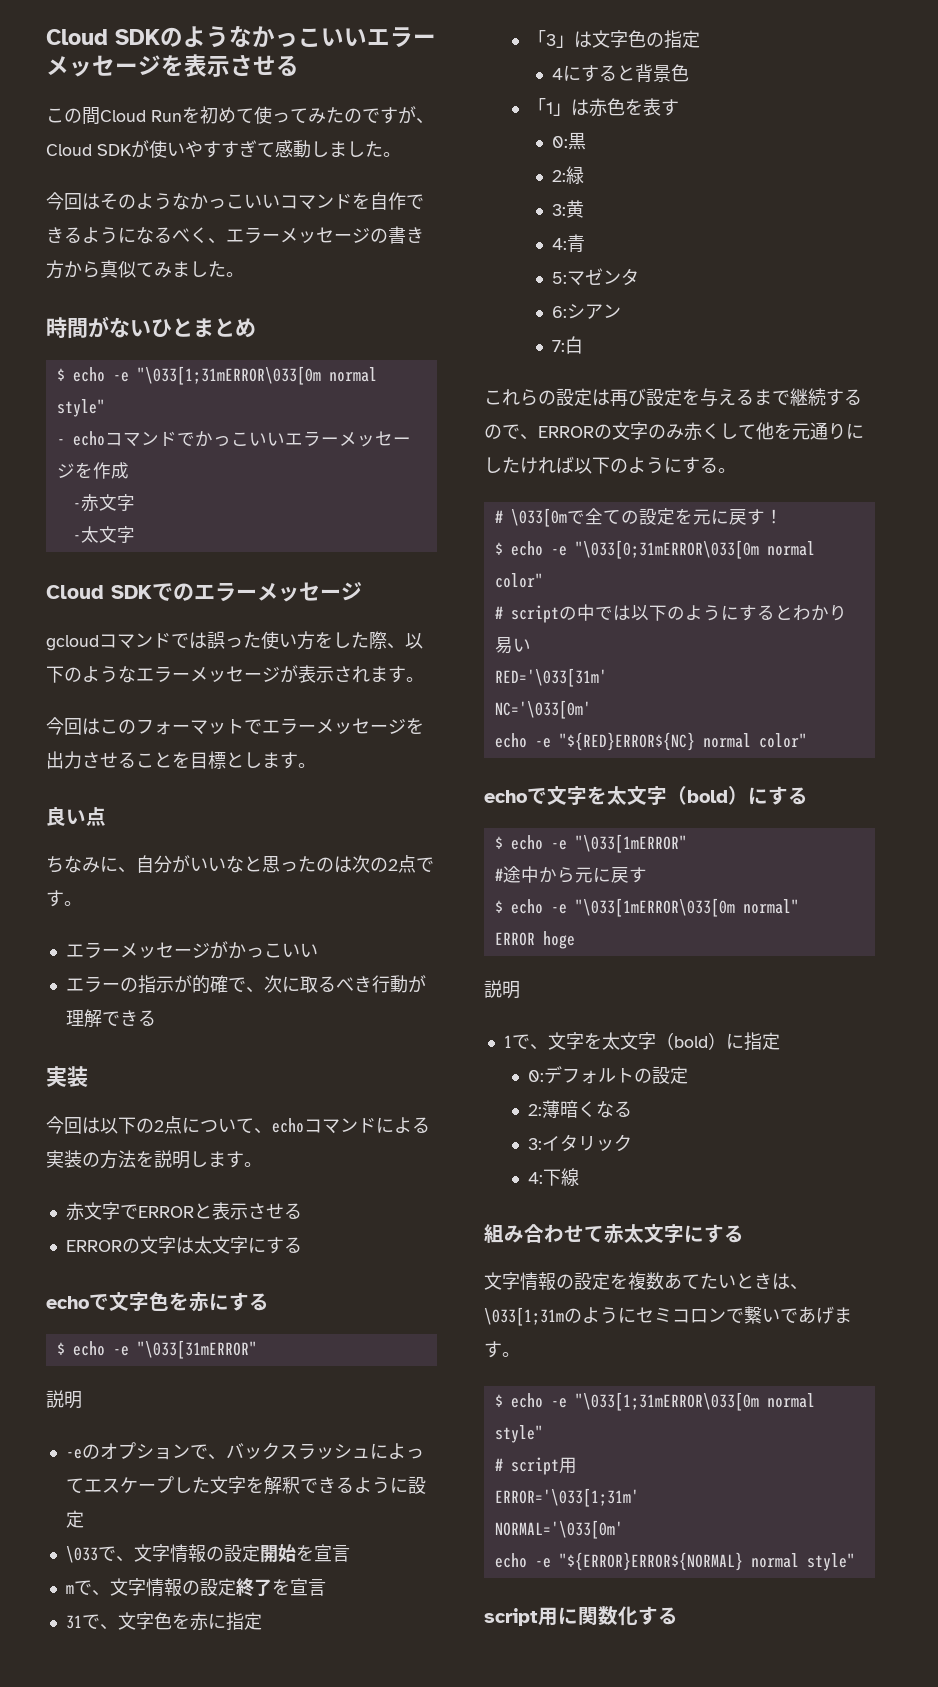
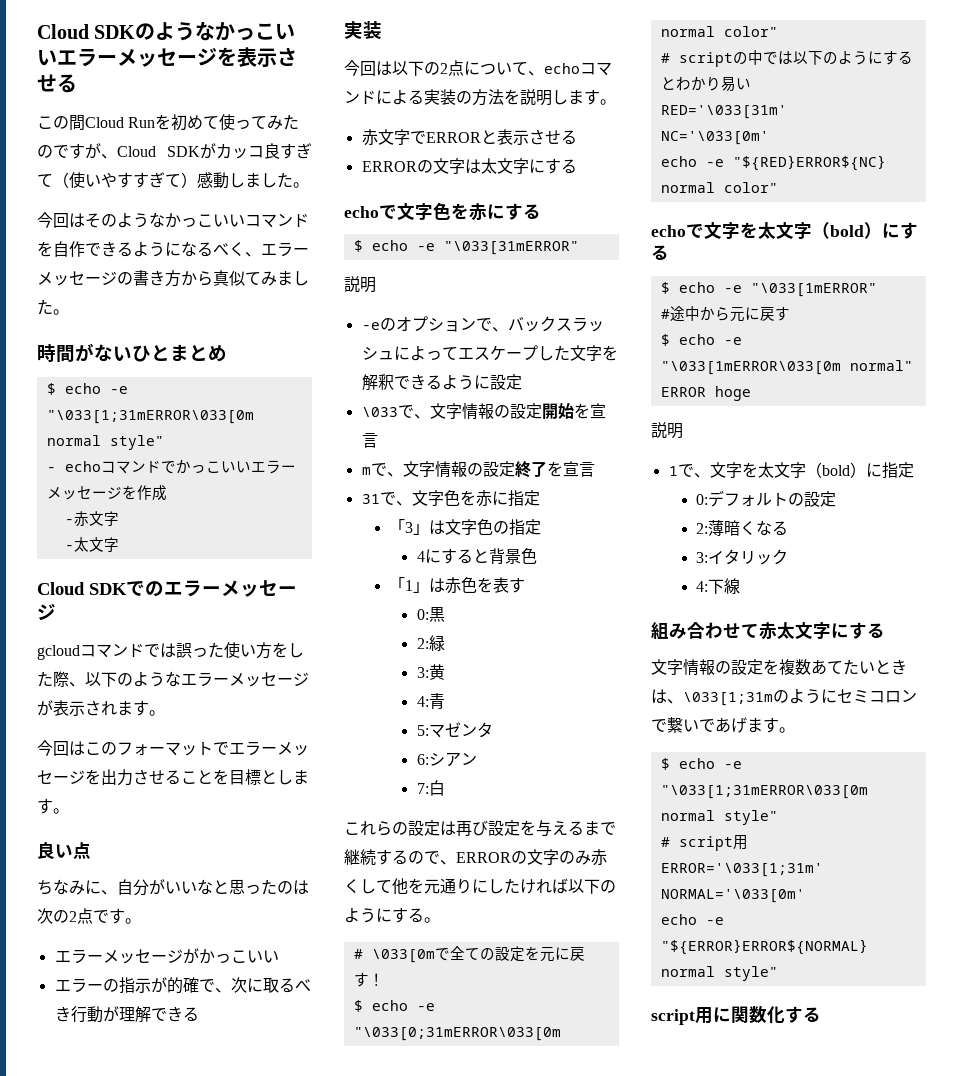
(149, 149) none -> [216,143,312,159] [37,172,69,188] カッコ良すぎて（
(275, 149) none -> [181,172,197,188] ）

